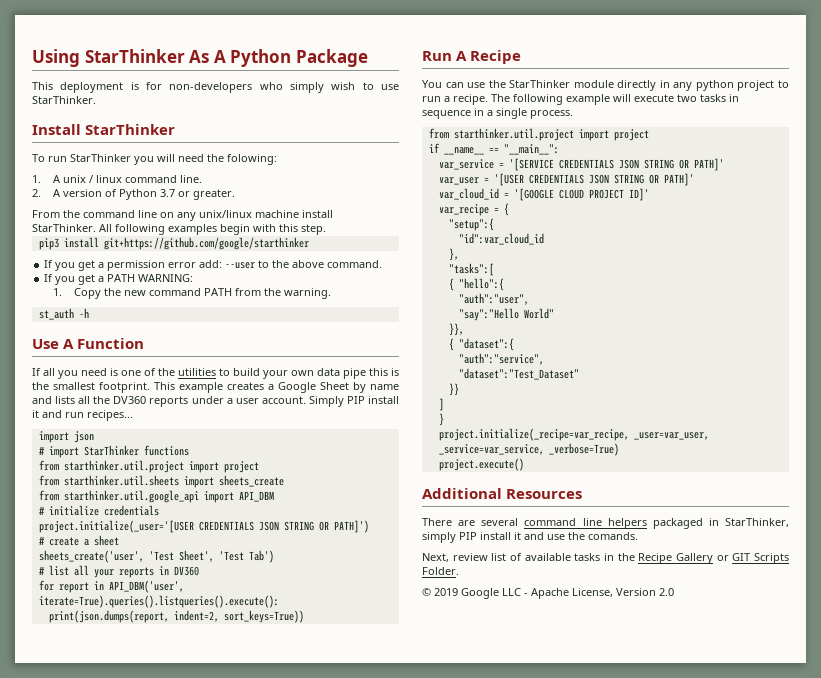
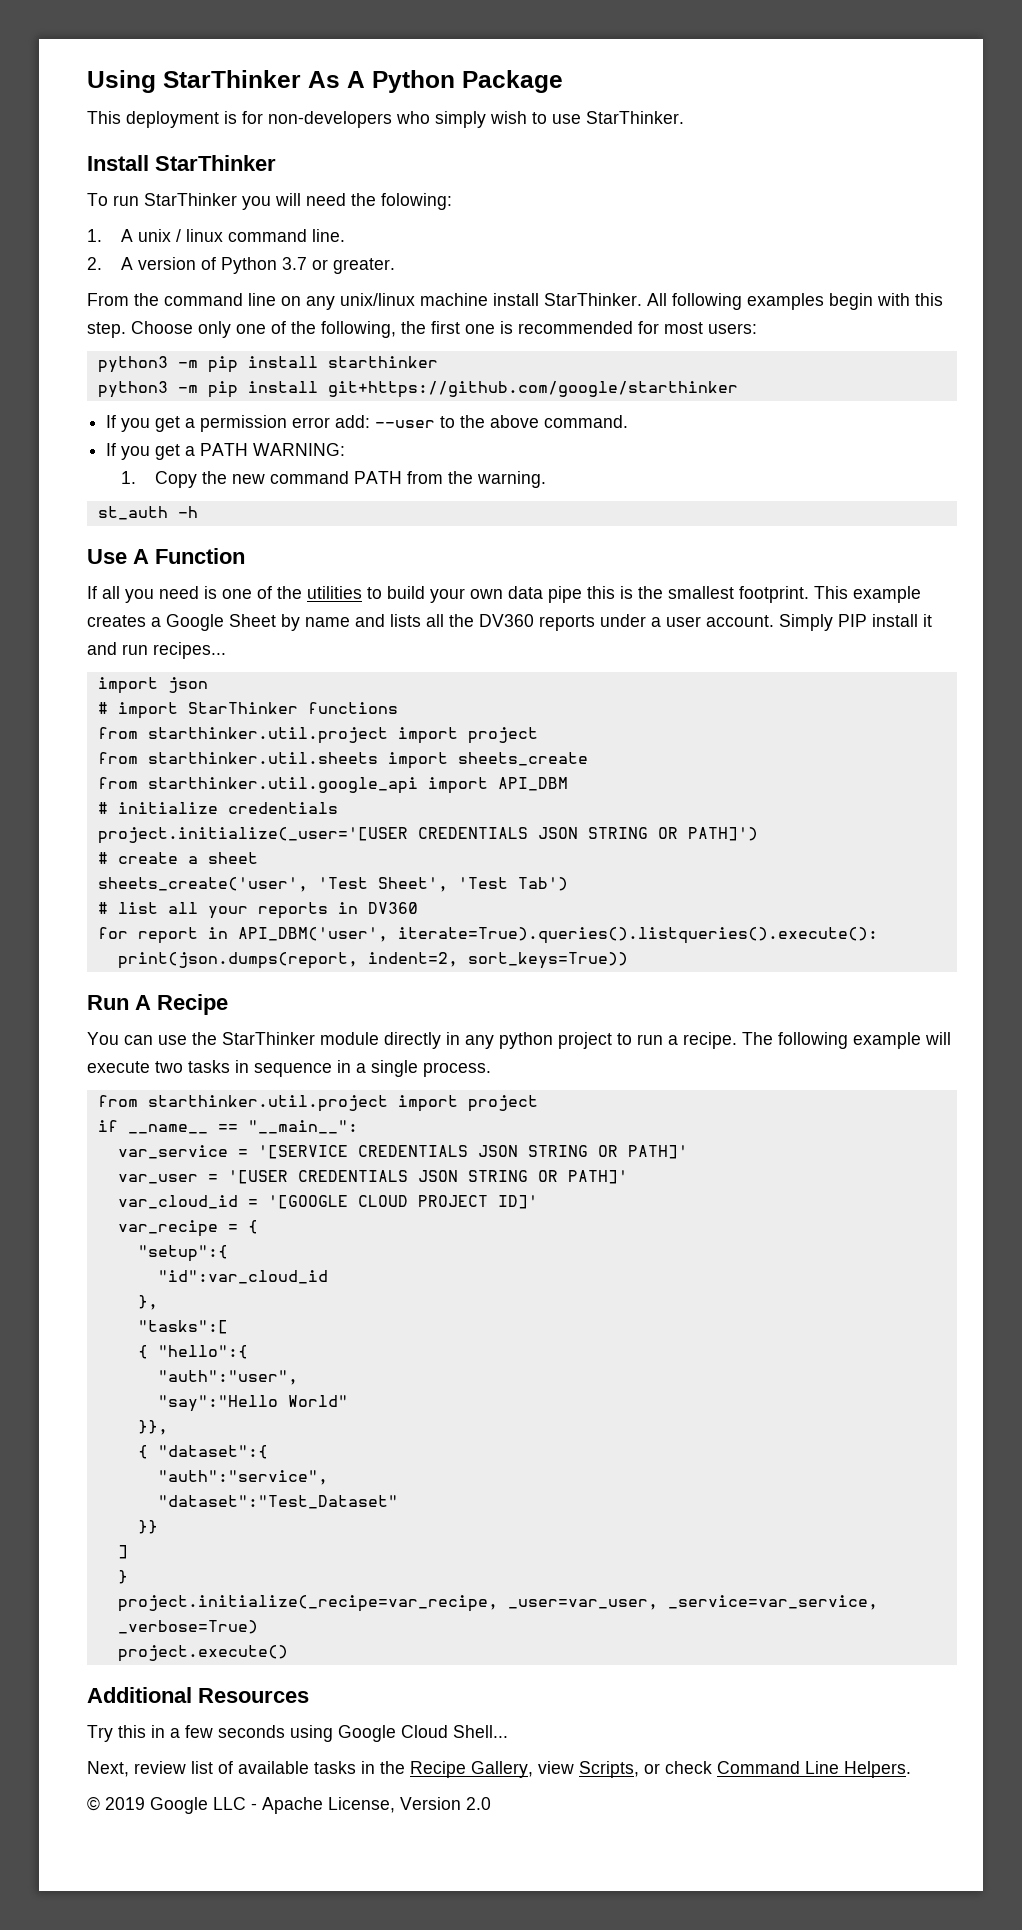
[38,238,59,250] // pip3 -> [131,321,757,338] [97,356,438,373] [97,381,238,398] Choose only one of the following, the first one is recommended for most users: // python3 -m pip install starthinker // python3 -m pip
[422,518,789,529] [422,532,638,543] There are several command line helpers packaged in StarThinker, simply PIP install it and use the comands. -> [87,1725,508,1742] Try this in a few seconds using Google Cloud Shell...
[676,553,789,564] [422,567,459,575] Gallery or GIT Scripts Folder. -> [471,1761,911,1778] Gallery, view Scripts, or check Command Line Helpers.

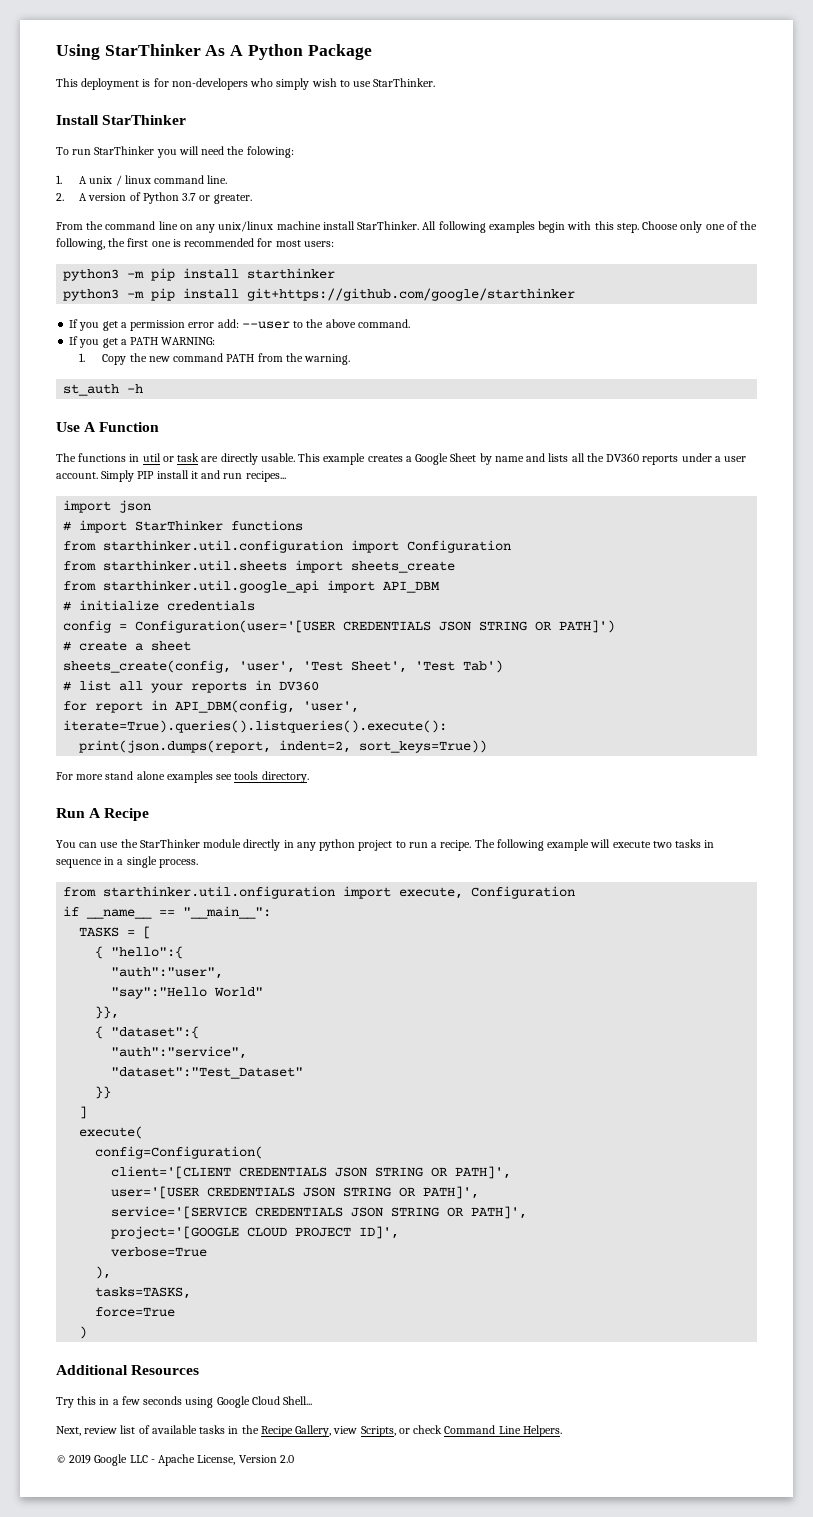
[87,586,809,603] If all you need is one of the utilities to build your own data pipe this is the smallest footprint. -> [56,453,295,465] The functions in util or task are directly usable.
[147,727,538,744] starthinker.util.project import project -> [103,540,512,553] starthinker.util.configuration import Configuration
[97,827,408,844] project.initialize(_user='[USER -> [63,620,337,633] config = Configuration(user='[USER
[97,877,308,892] sheets_create('user', -> [63,660,296,673] sheets_create(config, 'user',
[237,927,388,942] API_DBM('user', -> [175,700,360,713] API_DBM(config, 'user',
(628, 960) none -> [56,771,309,783] // For more stand alone examples see tools directory.
[147,1095,538,1112] starthinker.util.project import project -> [103,886,576,899] starthinker.util.onfiguration import execute, Configuration
[117,1145,688,1159] [117,1170,628,1184] [117,1195,538,1209] [117,1220,258,1237] [137,1245,228,1262] [157,1270,328,1284] [137,1295,158,1310] [137,1320,228,1334] var_service = '[SERVICE CREDENTIALS JSON STRING OR PATH]' // var_user = '[USER CREDENTIALS JSON STRING OR PATH]' // var_cloud_id = '[GOOGLE CLOUD PROJECT ID]' // var_recipe = { // "setup":{ // "id":var_cloud_id // }, // "tasks":[ -> [79,926,152,939] TASKS = [
[117,1570,128,1584] [117,1595,878,1612] [117,1620,258,1634] [117,1645,288,1662] } // project.initialize(_recipe=var_recipe, _user=var_user, _service=var_service, _verbose=True) // project.execute() -> [79,1126,144,1139] [95,1146,264,1159] [111,1166,512,1179] [111,1186,480,1199] [111,1206,528,1219] [111,1226,400,1239] [111,1247,208,1257] [95,1266,112,1279] [95,1287,192,1299] [95,1307,176,1317] [79,1326,88,1339] execute( // config=Configuration( // client='[CLIENT CREDENTIALS JSON STRING OR PATH]', // user='[USER CREDENTIALS JSON STRING OR PATH]', // service='[SERVICE CREDENTIALS JSON STRING OR PATH]', // project='[GOOGLE CLOUD PROJECT ID]', // verbose=True // ), // tasks=TASKS, // force=True // )

